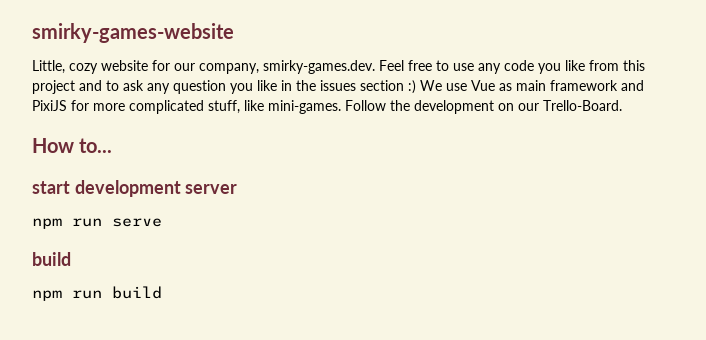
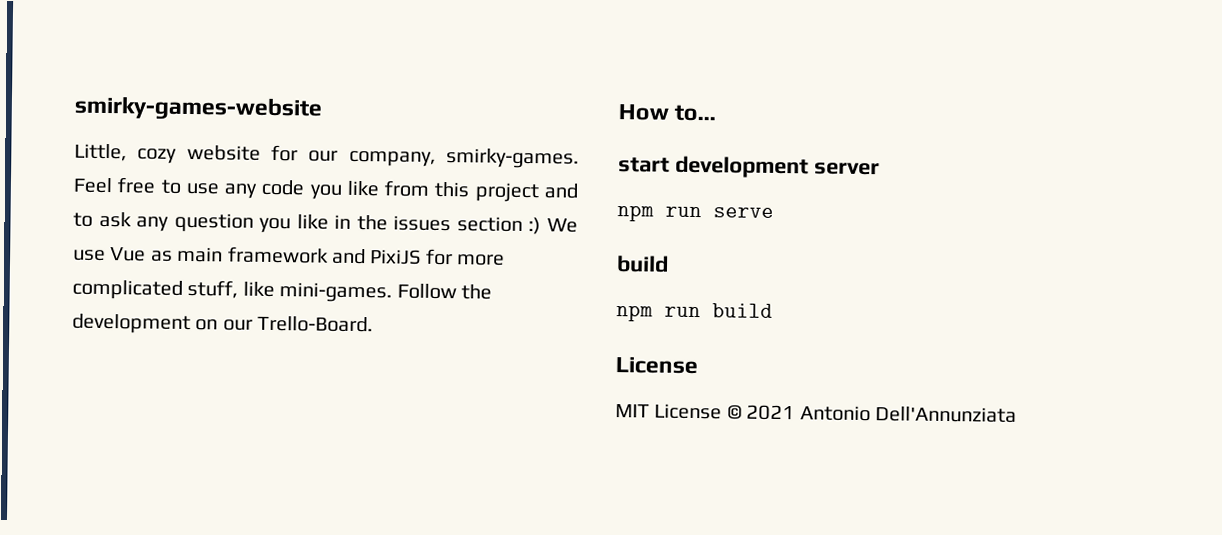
[263,60,375,74] smirky-games.dev. -> [445,148,579,169] smirky-games.
(162, 292) none -> [615,356,698,375] [615,403,1017,423] // License // MIT License © 2021 Antonio Dell'Annunziata

